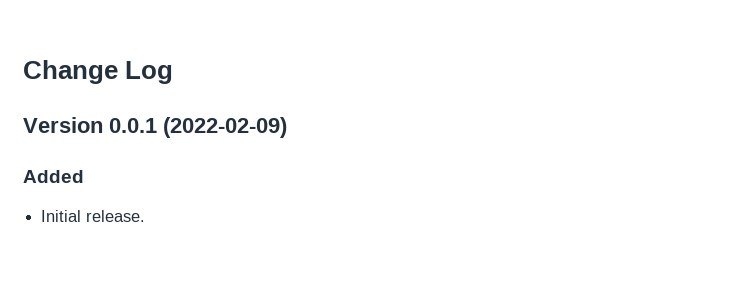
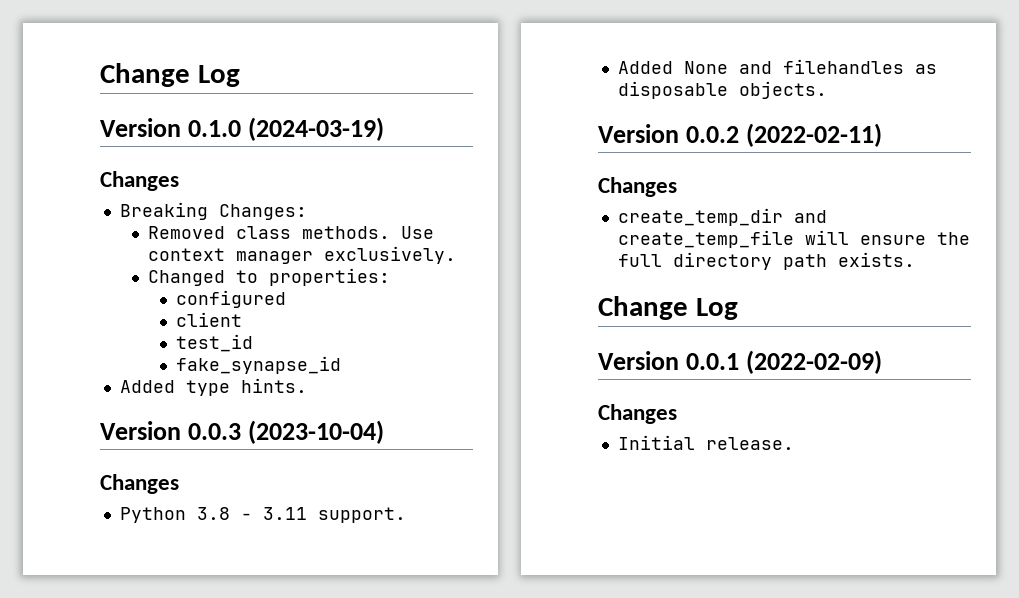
[23,60,174,84] Change Log -> [100,63,240,87] [100,117,384,141] [100,171,179,191] [119,202,307,220] [148,226,435,239] [148,246,457,264] [148,268,391,286] [176,290,287,308] [176,312,243,327] [176,334,254,352] [176,356,342,374] [119,378,307,396] [100,420,384,444] [100,474,179,494] [119,507,406,523] [617,59,937,74] [617,81,827,99] [598,123,882,147] [598,177,677,197] [617,208,827,226] [617,230,970,248] [617,252,915,270] [598,296,738,320] Change Log // Version 0.1.0 (2024-03-19) // Changes // Breaking Changes: // Removed class methods. Use context manager exclusively. // Changed to properties: // configured // client // test_id // fake_synapse_id // Added type hints. // Version 0.0.3 (2023-10-04) // Changes // Python 3.8 - 3.11 support. // Added None and filehandles as disposable objects. // Version 0.0.2 (2022-02-11) // Changes // create_temp_dir and create_temp_file will ensure the full directory path exists. // Change Log
[23,170,84,183] Added -> [598,404,677,424] Changes

